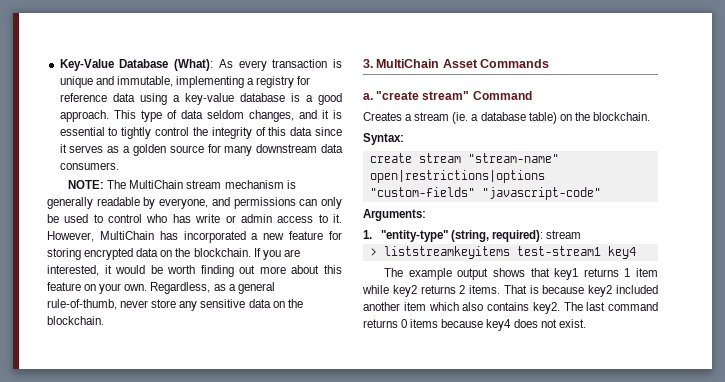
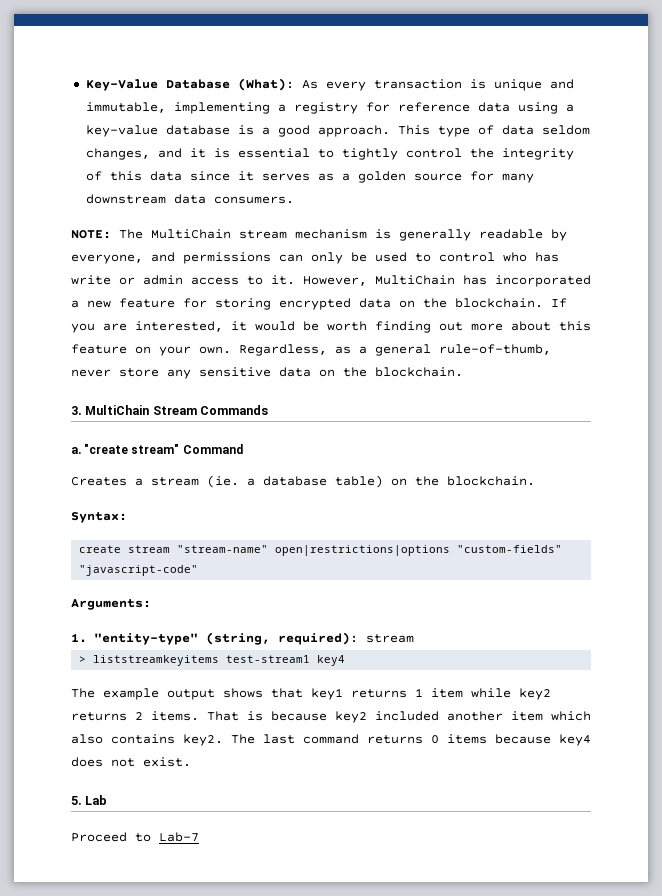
[442,59,478,68] Asset -> [152,406,197,415] Stream
(586, 323) none -> [71,795,108,805] [71,832,199,842] // 5. Lab // Proceed to Lab-7

